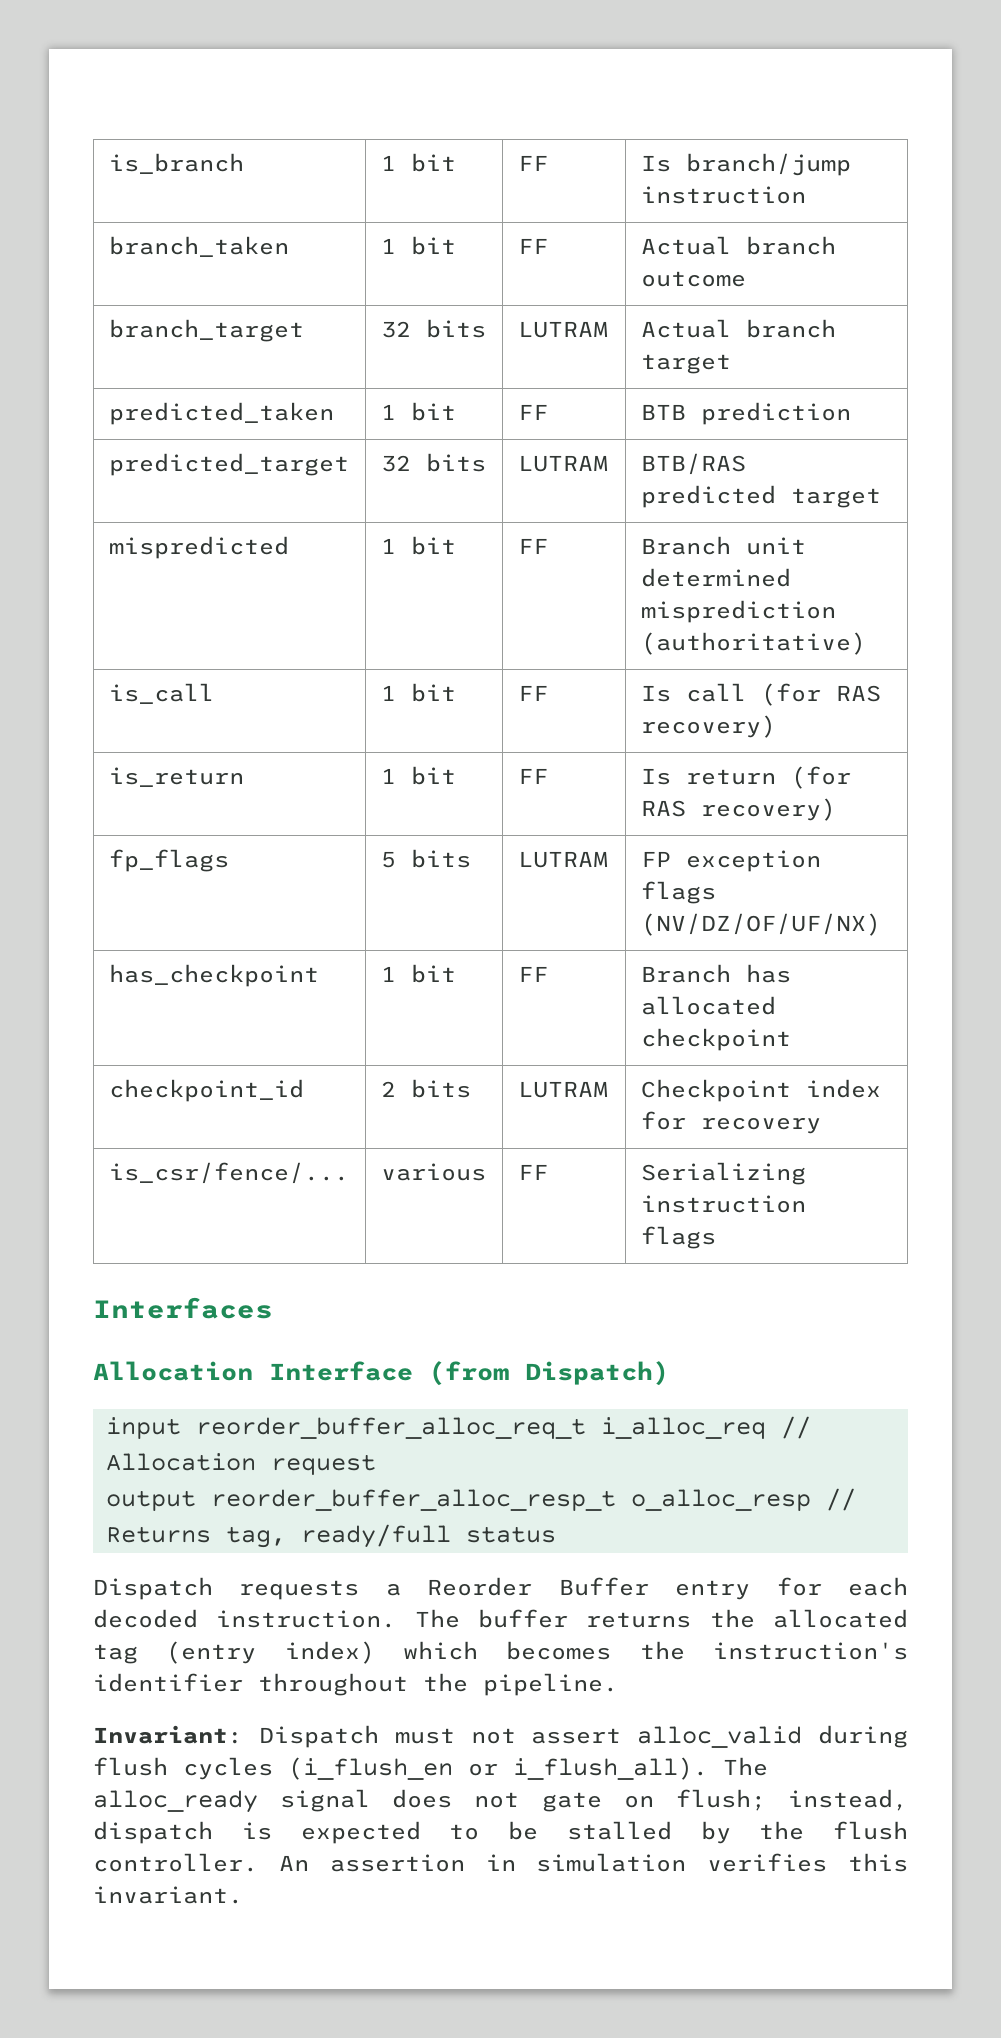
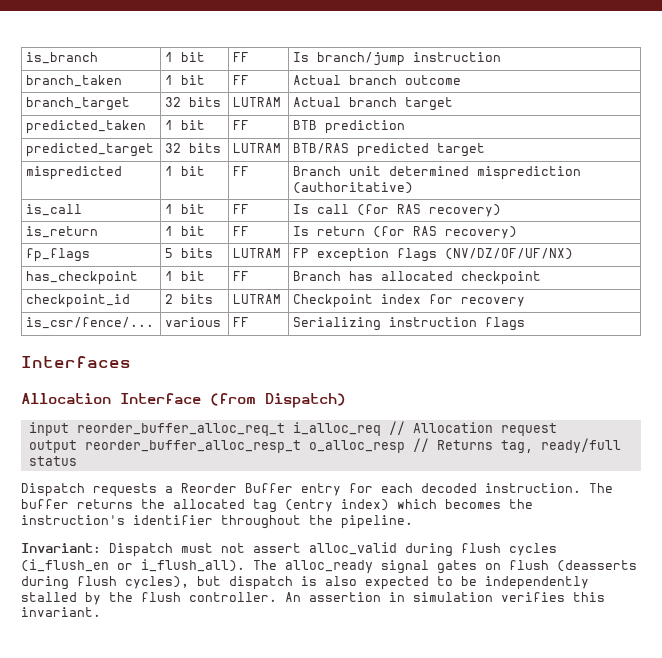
[392,1789,908,1812] does not gate on flush; instead, -> [437,560,637,574] [21,576,221,590] gates on flush (deasserts during flush cycles), but
(272, 1831) none -> [325,576,357,586] also
(538, 1830) none -> [485,576,589,590] independently

